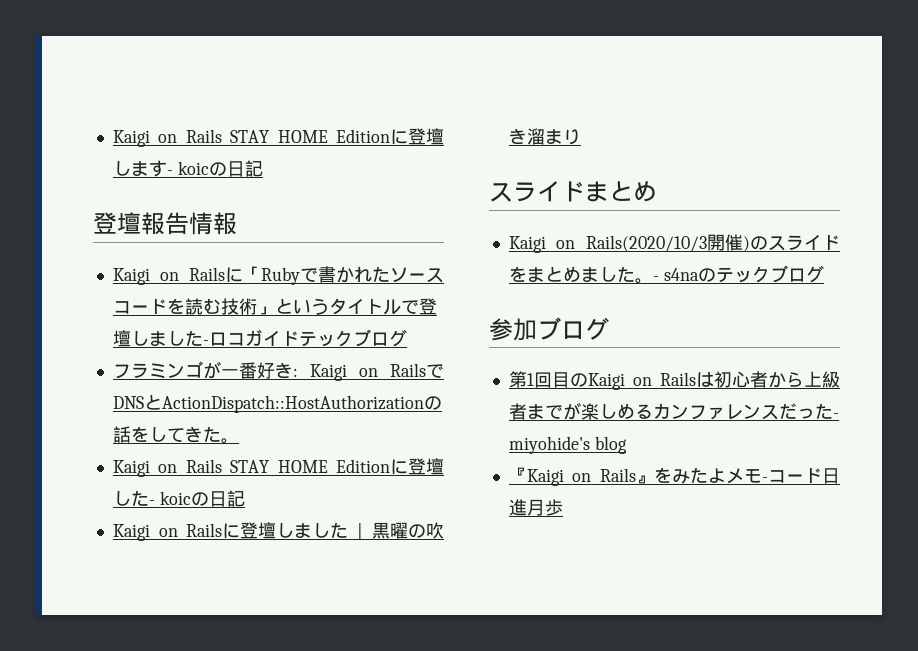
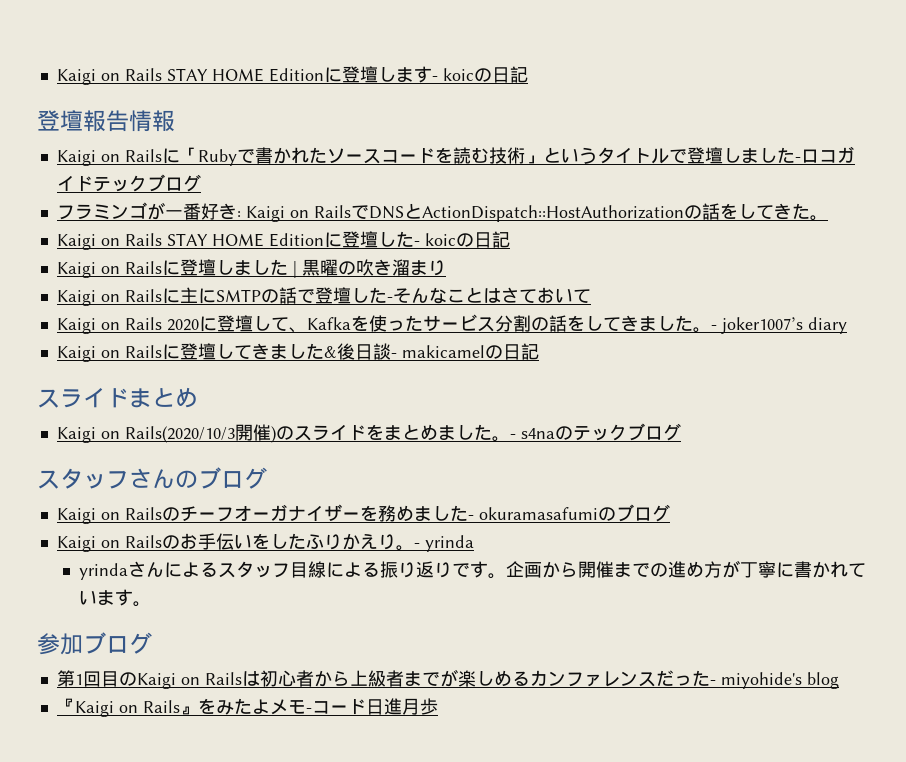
(581, 137) none -> [56,287,591,306] [56,314,847,334] [56,343,539,362] // Kaigi on Railsに主にSMTPの話で登壇した-そんなことはさておいて // Kaigi on Rails 2020に登壇して、Kafkaを使ったサービス分割の話をしてきました。- joker1007’s diary // Kaigi on Railsに登壇してきました&後日談- makicamelの日記
(824, 274) none -> [37,467,267,489] [56,504,670,524] [56,533,474,552] [79,560,867,580] [79,589,152,607] // スタッフさんのブログ // Kaigi on Railsのチーフオーガナイザーを務めました- okuramasafumiのブログ // Kaigi on Railsのお手伝いをしたふりかえり。- yrinda // yrindaさんによるスタッフ目線による振り返りです。企画から開催までの進め方が丁寧に書かれています。

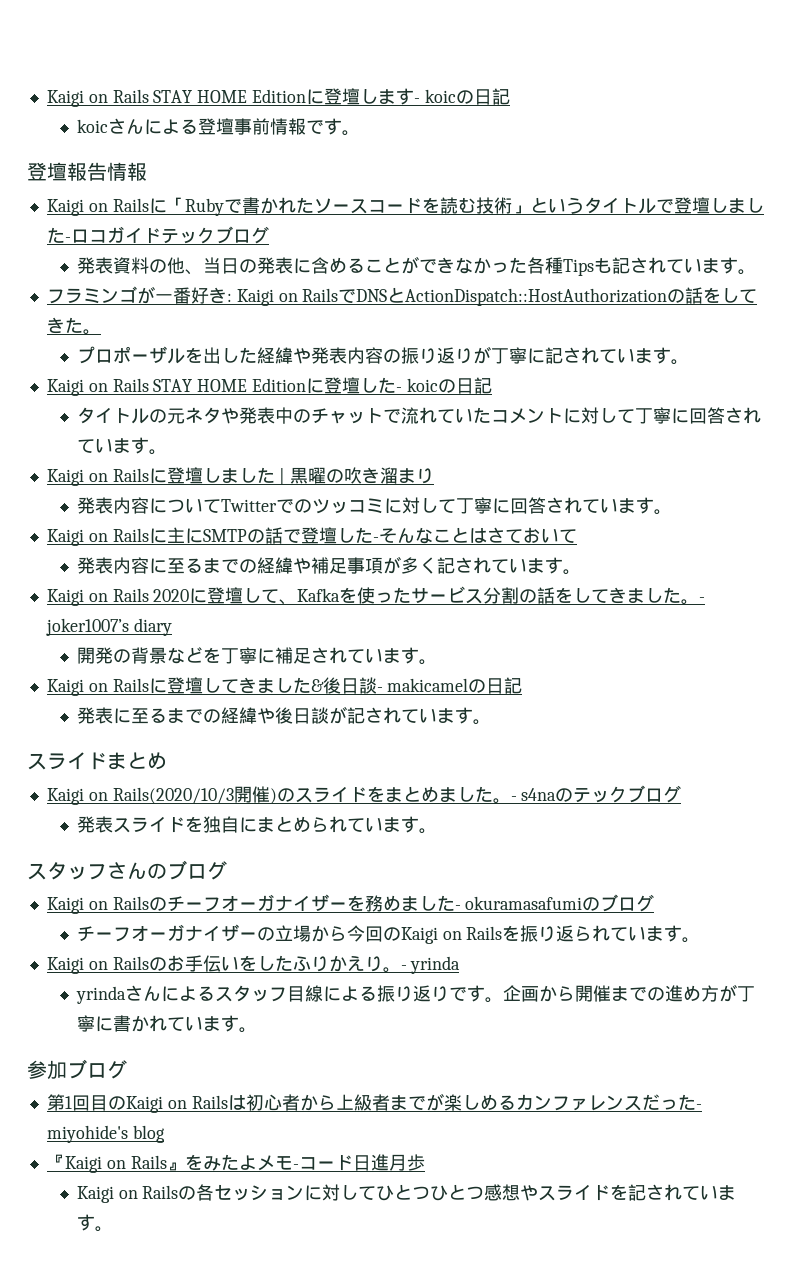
(528, 74) none -> [76,118,360,136] // koicさんによる登壇事前情報です。
(201, 183) none -> [76,256,756,276] // 発表資料の他、当日の発表に含めることができなかった各種Tipsも記されています。
(828, 218) none -> [76,346,689,365] // プロポーザルを出した経緯や発表内容の振り返りが丁寧に記されています。
(510, 239) none -> [76,407,761,424] [76,437,167,455] // タイトルの元ネタや発表中のチャットで流れていたコメントに対して丁寧に回答されています。
(446, 268) none -> [76,497,672,515] // 発表内容についてTwitterでのツッコミに対して丁寧に回答されています。
(591, 296) none -> [76,556,581,575] // 発表内容に至るまでの経緯や補足事項が多く記されています。
(847, 325) none -> [76,647,437,665] // 開発の背景などを丁寧に補足されています。
(539, 351) none -> [76,706,491,725] // 発表に至るまでの経緯や後日談が記されています。
(681, 432) none -> [76,816,437,834] // 発表スライドを独自にまとめられています。
(670, 513) none -> [76,924,701,944] // チーフオーガナイザーの立場から今回のKaigi on Railsを振り返られています。
(438, 706) none -> [76,1184,737,1203] [76,1214,113,1232] // Kaigi on Railsの各セッションに対してひとつひとつ感想やスライドを記されています。

